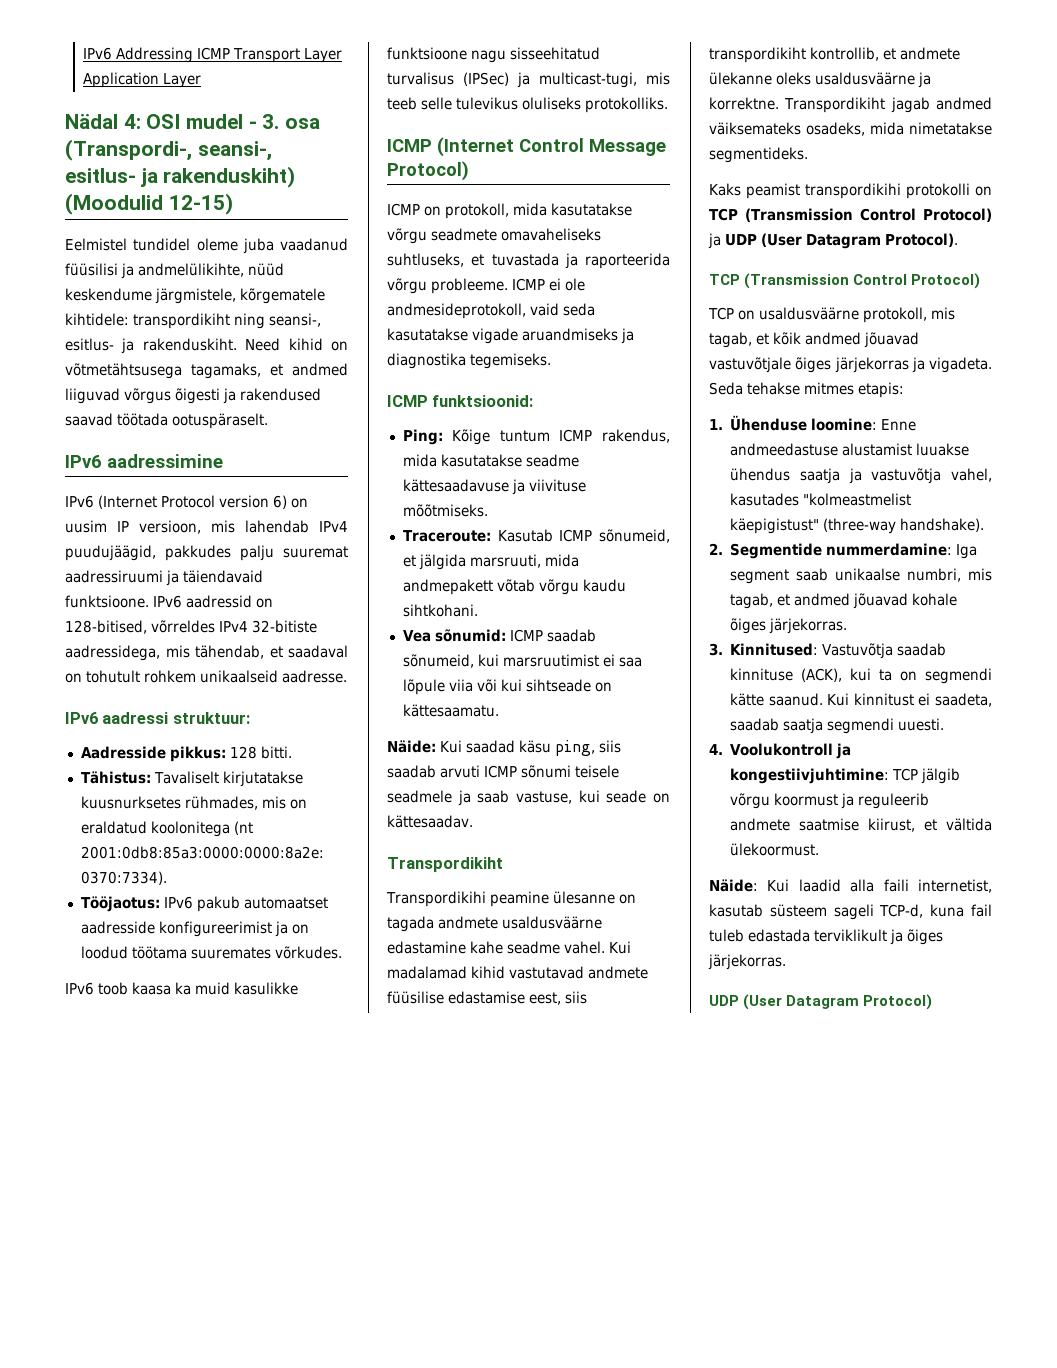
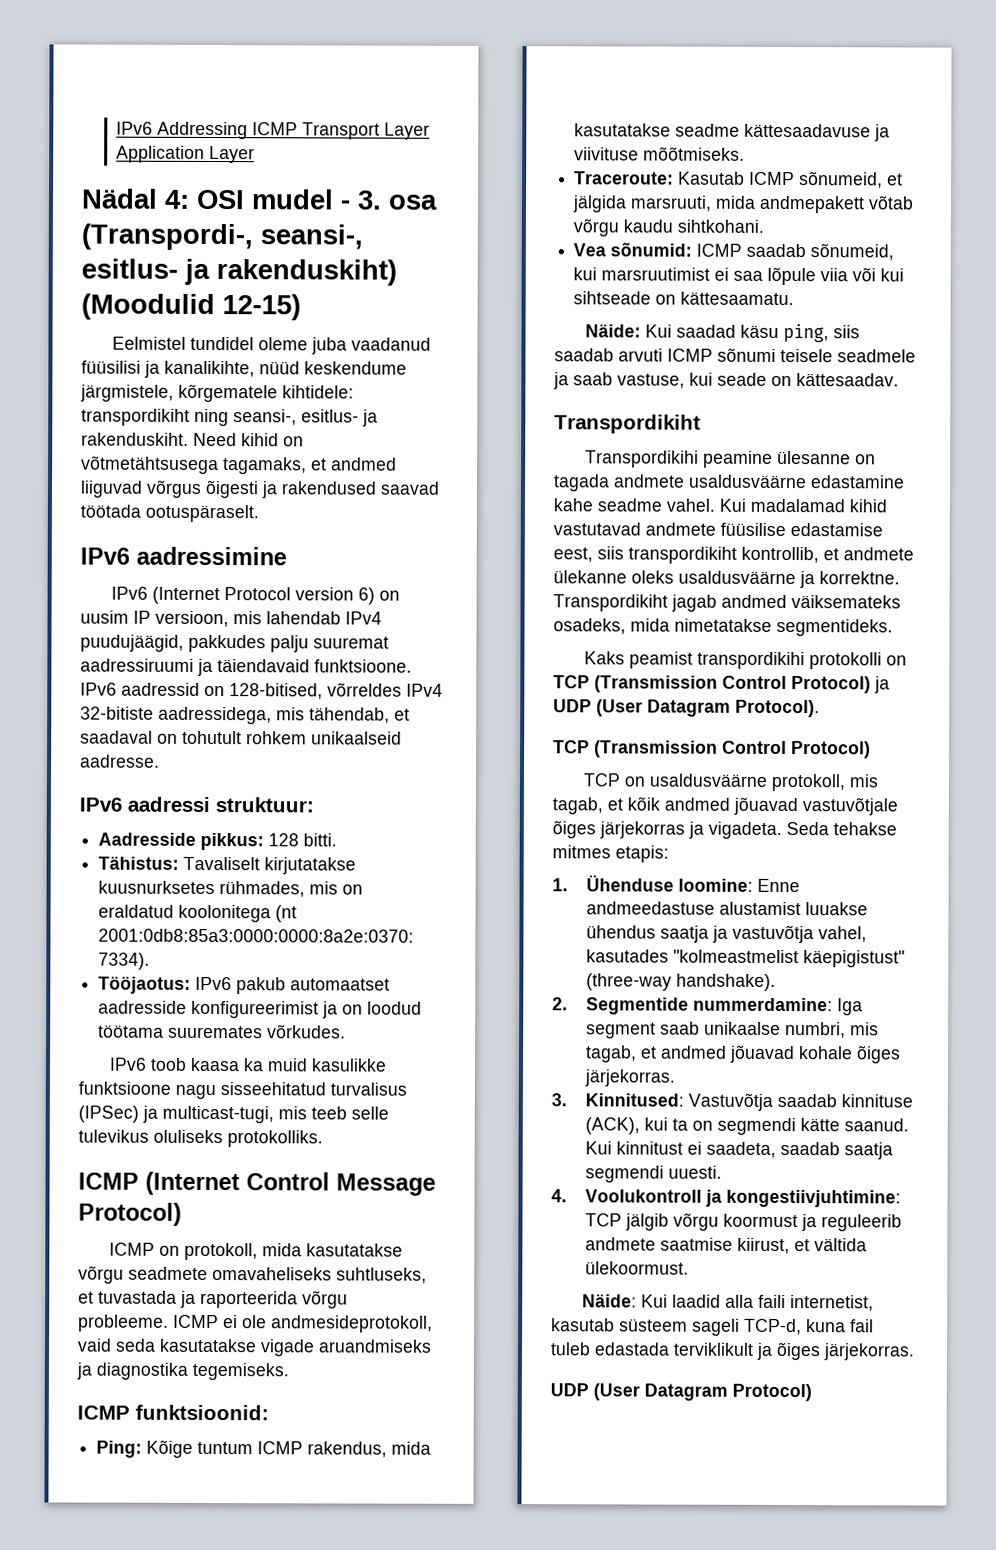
[138,263,244,277] andmelülikihte, -> [164,360,255,378] kanalikihte,

